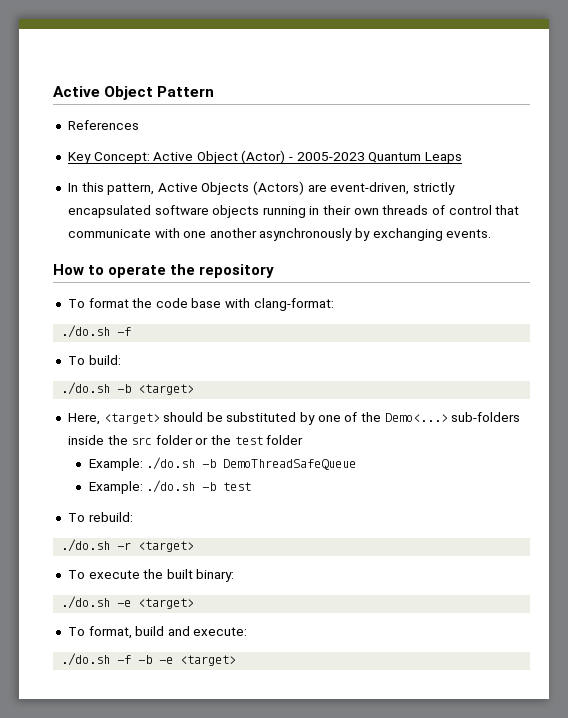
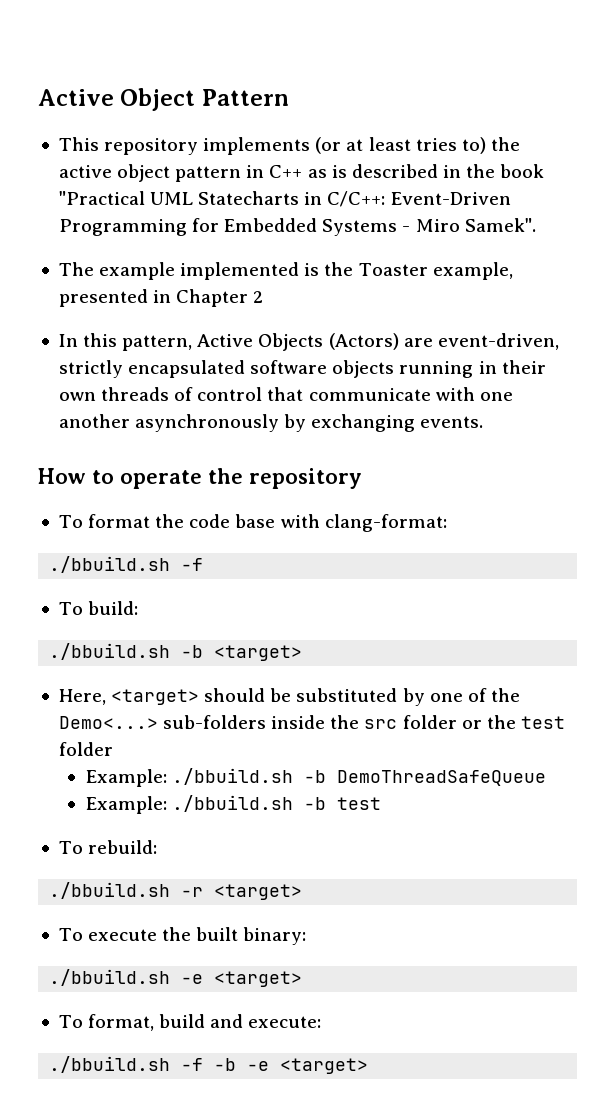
[67,120,139,130] [67,150,463,164] References // Key Concept: Active Object (Actor) - 2005-2023 Quantum Leaps -> [58,137,520,155] [58,164,545,182] [58,191,511,207] [58,218,536,236] [58,262,513,280] [58,289,264,307] This repository implements (or at least tries to) the active object pattern in C++ as is described in the book "Practical UML Statecharts in C/C++: Event-Driven Programming for Embedded Systems - Miro Samek". // The example implemented is the Toaster example, presented in Chapter 2
[61,325,111,338] ./do.sh -> [49,556,171,573] ./bbuild.sh
[61,382,111,395] ./do.sh -> [49,643,171,660] ./bbuild.sh
[146,457,196,470] ./do.sh -> [171,768,293,785] ./bbuild.sh
[146,480,196,493] ./do.sh -> [171,795,293,812] ./bbuild.sh
[61,539,111,552] ./do.sh -> [49,882,171,899] ./bbuild.sh
[61,596,111,609] ./do.sh -> [49,969,171,986] ./bbuild.sh
[61,653,111,666] ./do.sh -> [49,1056,171,1073] ./bbuild.sh

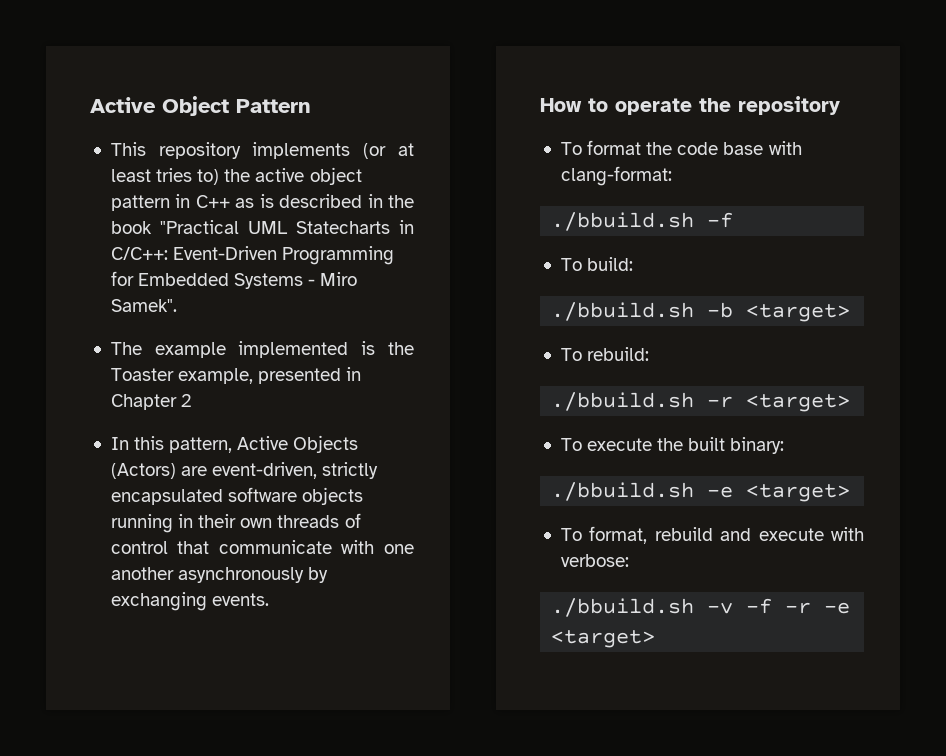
[58,688,520,706] [58,715,565,729] [58,742,113,756] [85,768,546,787] [85,795,381,814] // Here, <target> should be substituted by one of the Demo<...> sub-folders inside the src folder or the test folder // Example: ./bbuild.sh -b DemoThreadSafeQueue // Example: ./bbuild.sh -b test -> (851, 313) none
[159,1014,322,1028] [49,1056,237,1073] build and execute: // ./bbuild.sh -f -b -> [654,527,864,541] [560,554,629,567] [551,598,812,617] rebuild and execute with verbose: // ./bbuild.sh -v -f -r

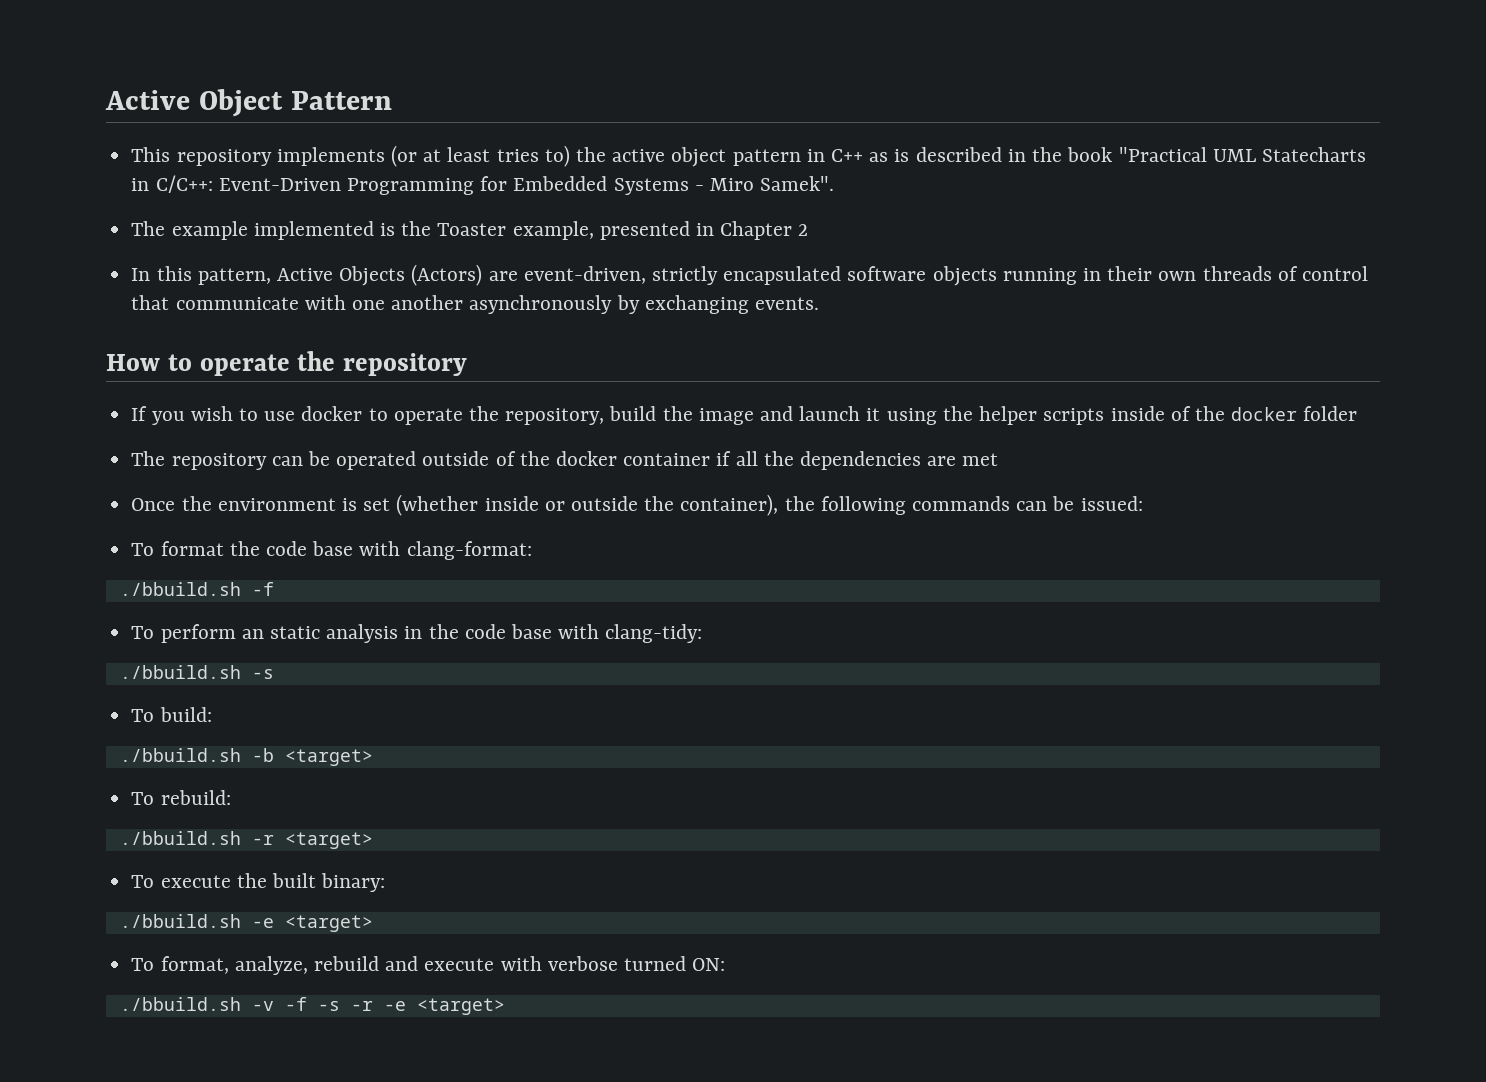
(840, 105) none -> [131,406,1358,425] [131,451,999,470] [131,494,1143,516] // If you wish to use docker to operate the repository, build the image and launch it using the helper scripts inside of the docker folder // The repository can be operated outside of the docker container if all the dependencies are met // Once the environment is set (whether inside or outside the container), the following commands can be issued:
(734, 220) none -> [131,624,703,643] [119,665,274,679] // To perform an static analysis in the code base with clang-tidy: // ./bbuild.sh -s
(648, 535) none -> [234,956,308,975] analyze,
[560,554,629,567] verbose: -> [547,956,726,971] verbose turned ON:
(773, 606) none -> [317,1001,340,1011] -s

